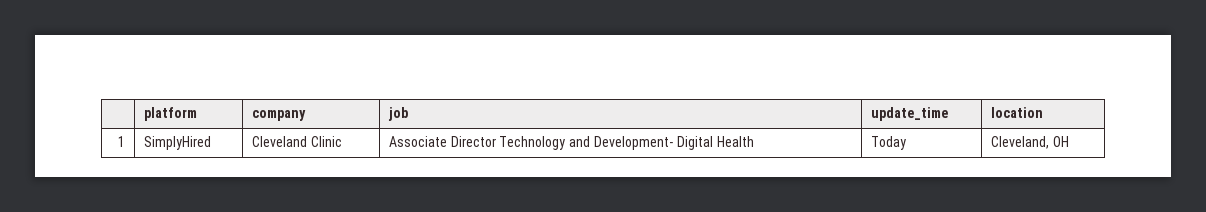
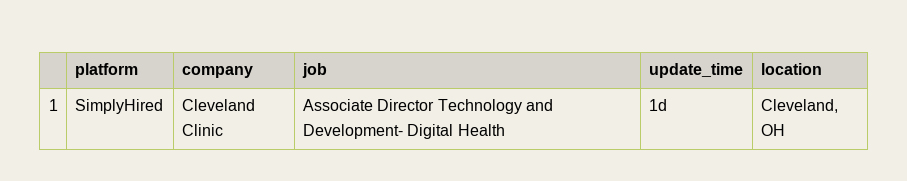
[870,136,906,150] Today -> [648,99,667,111] 1d

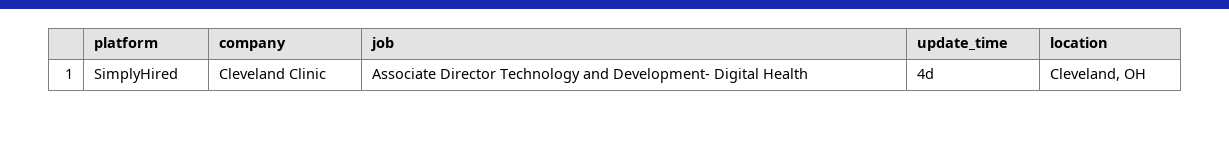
[648,99,667,111] 1d -> [916,68,934,79] 4d

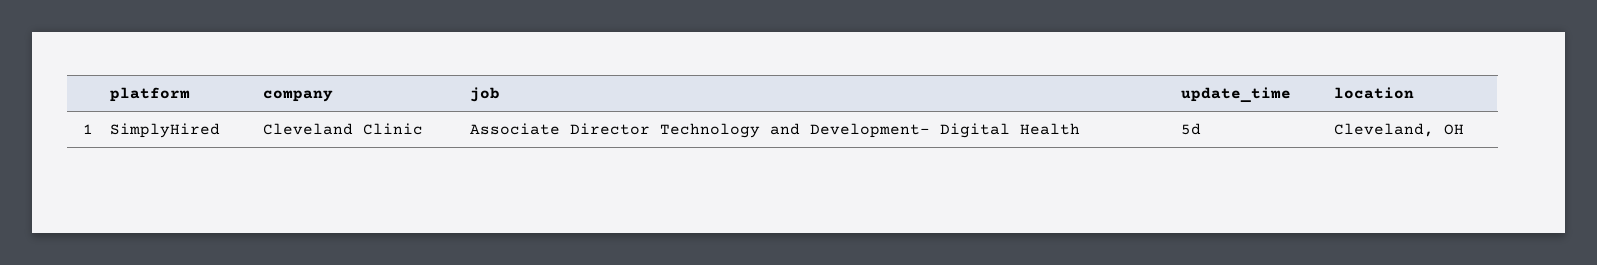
[916,68,934,79] 4d -> [1181,123,1202,135] 5d

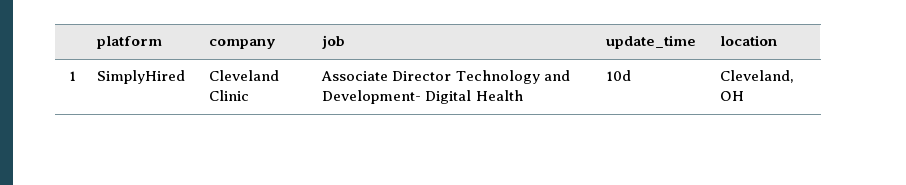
[1181,123,1202,135] 5d -> [606,70,632,81] 10d

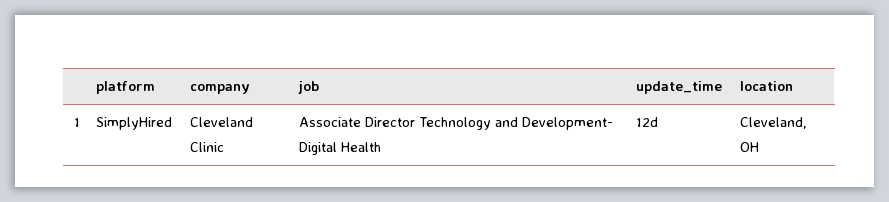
[606,70,632,81] 10d -> [635,117,658,127] 12d

